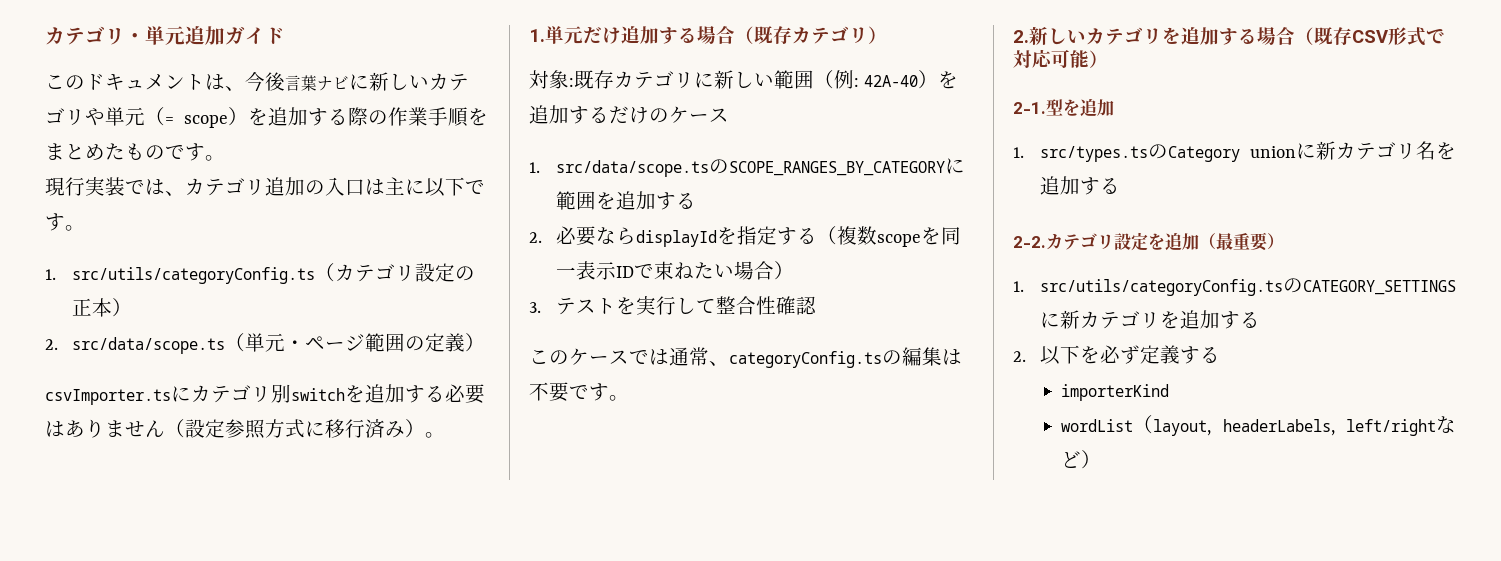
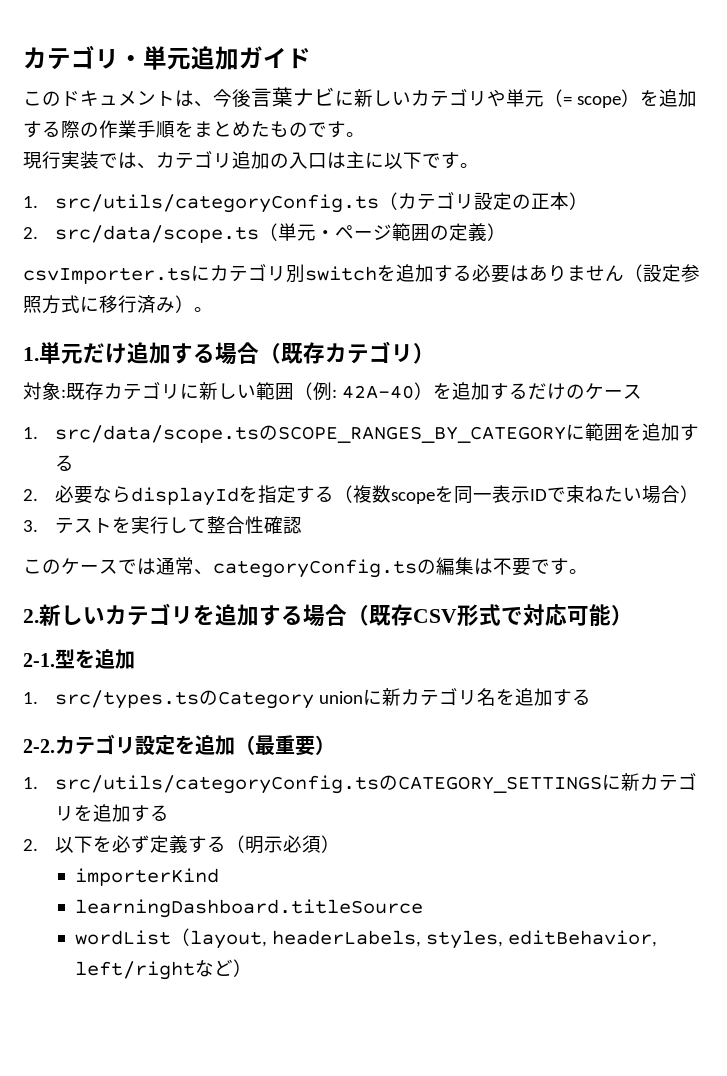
(1220, 355) none -> [225,835,340,854] （明示必須）
(1170, 392) none -> [74,899,423,918] // learningDashboard.titleSource
(1335, 427) none -> [425,930,657,949] styles, editBehavior,

